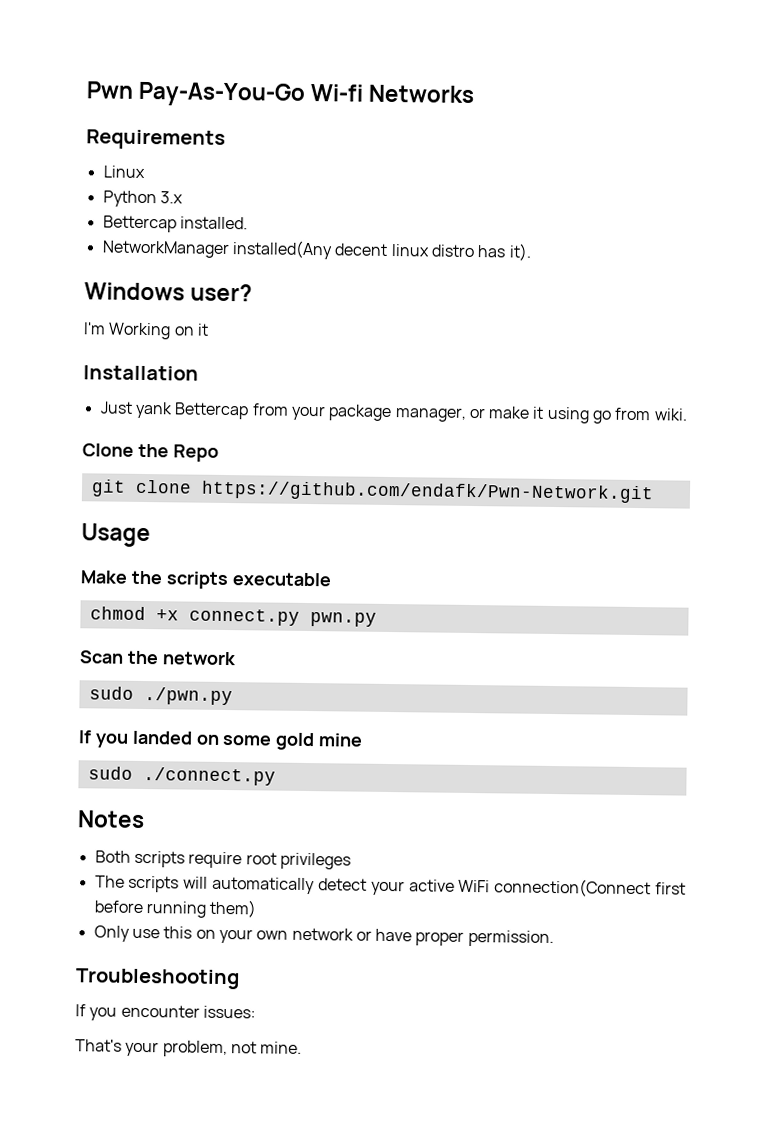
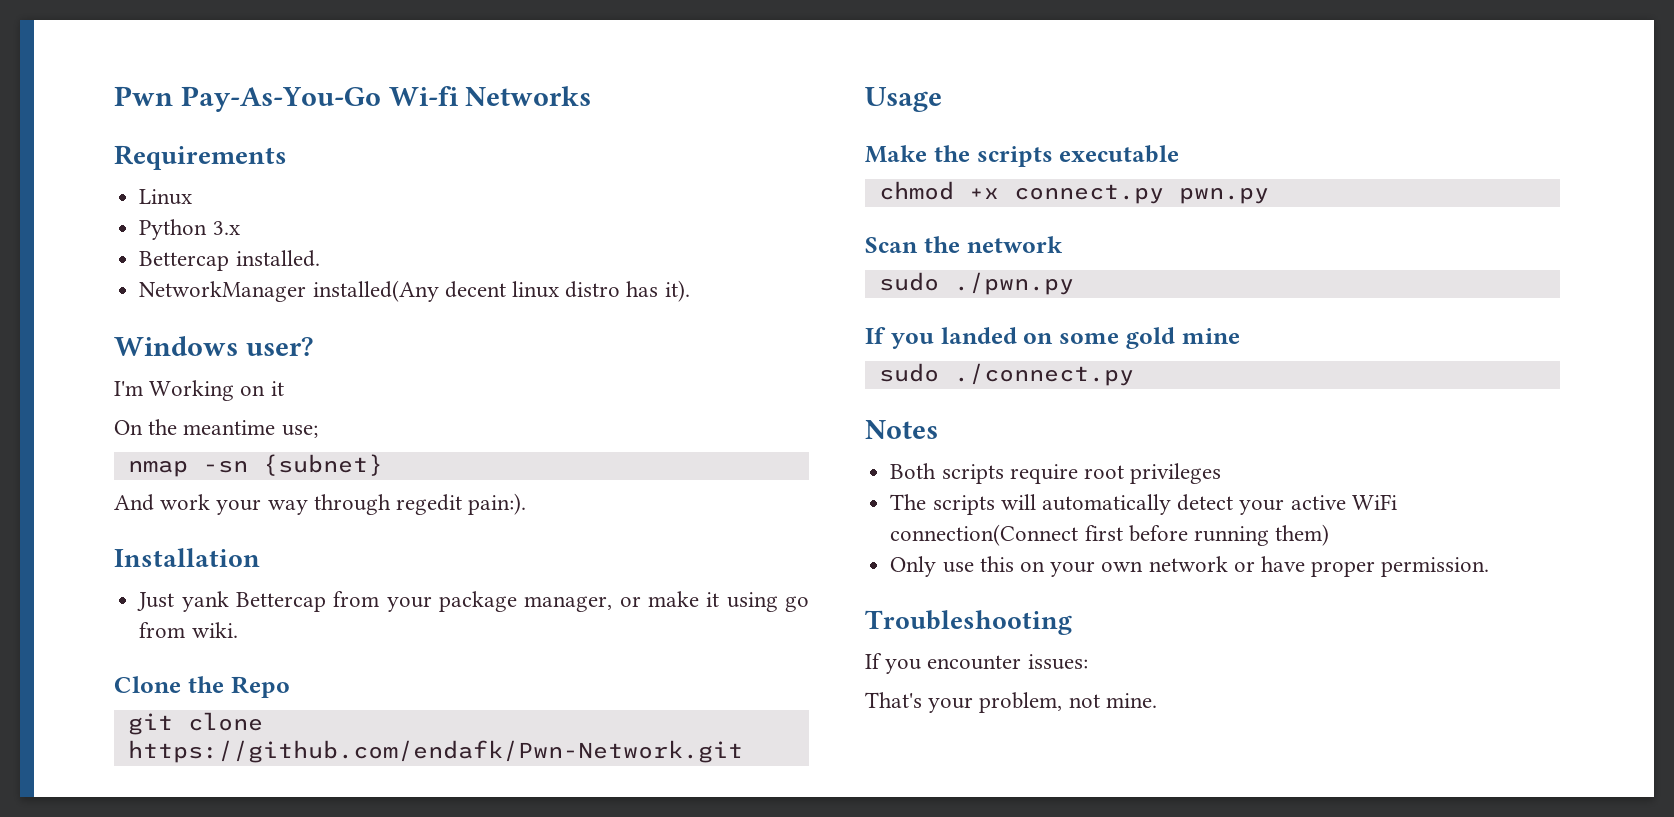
(209, 329) none -> [114,419,318,438] [127,454,383,477] [114,493,527,515] // On the meantime use; // nmap -sn {subnet} // And work your way through regedit pain:).

